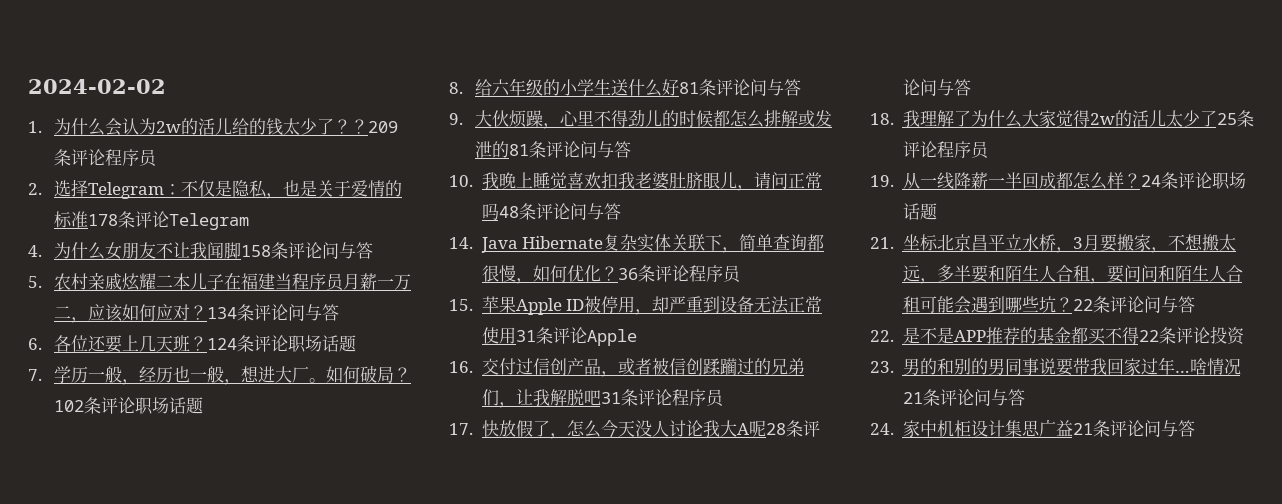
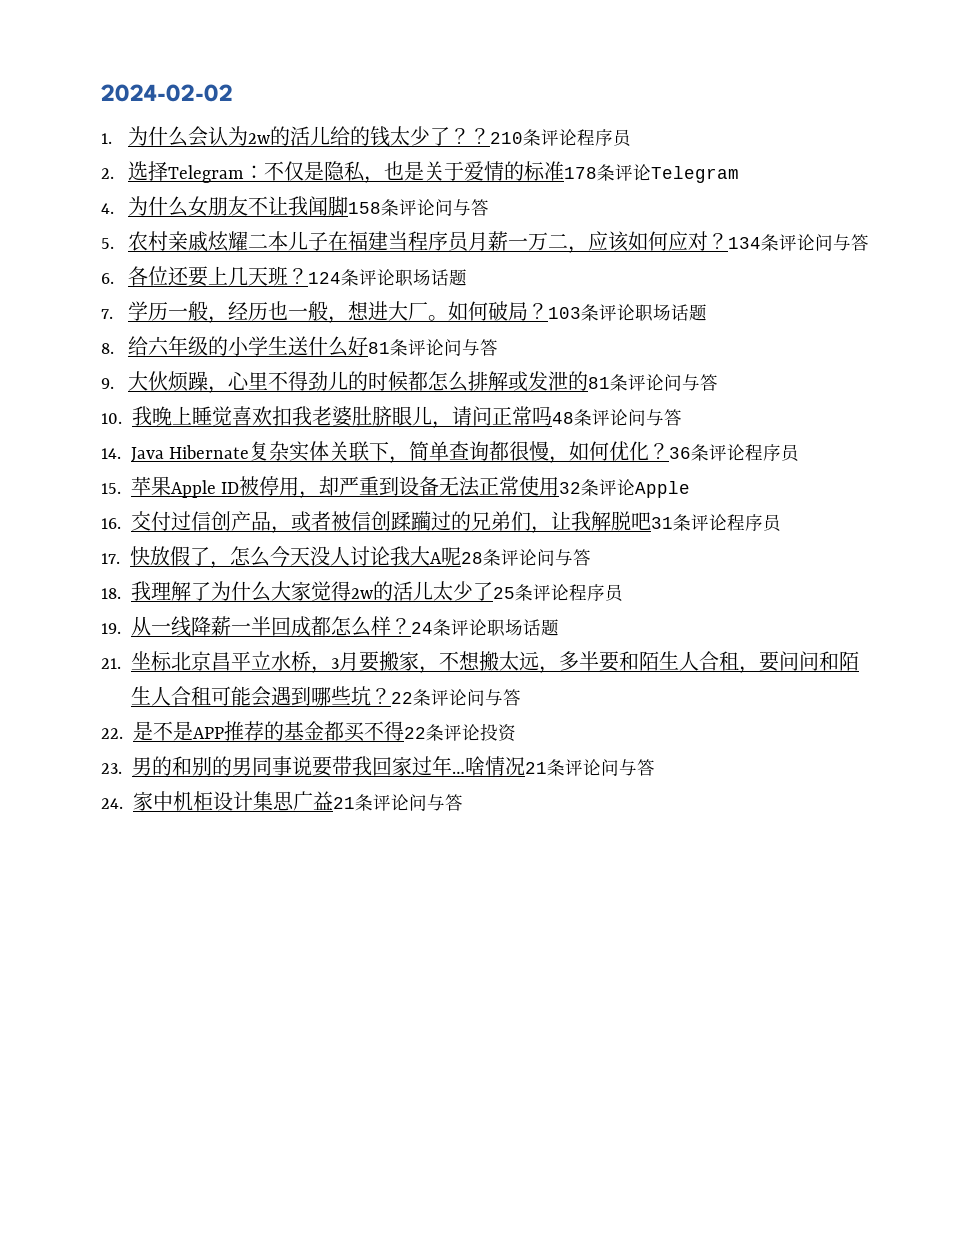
[367,121,398,133] 209 -> [489,132,523,144] 210
[53,400,84,412] 102 -> [547,307,581,319] 103
[515,330,536,342] 31 -> [559,482,582,494] 32

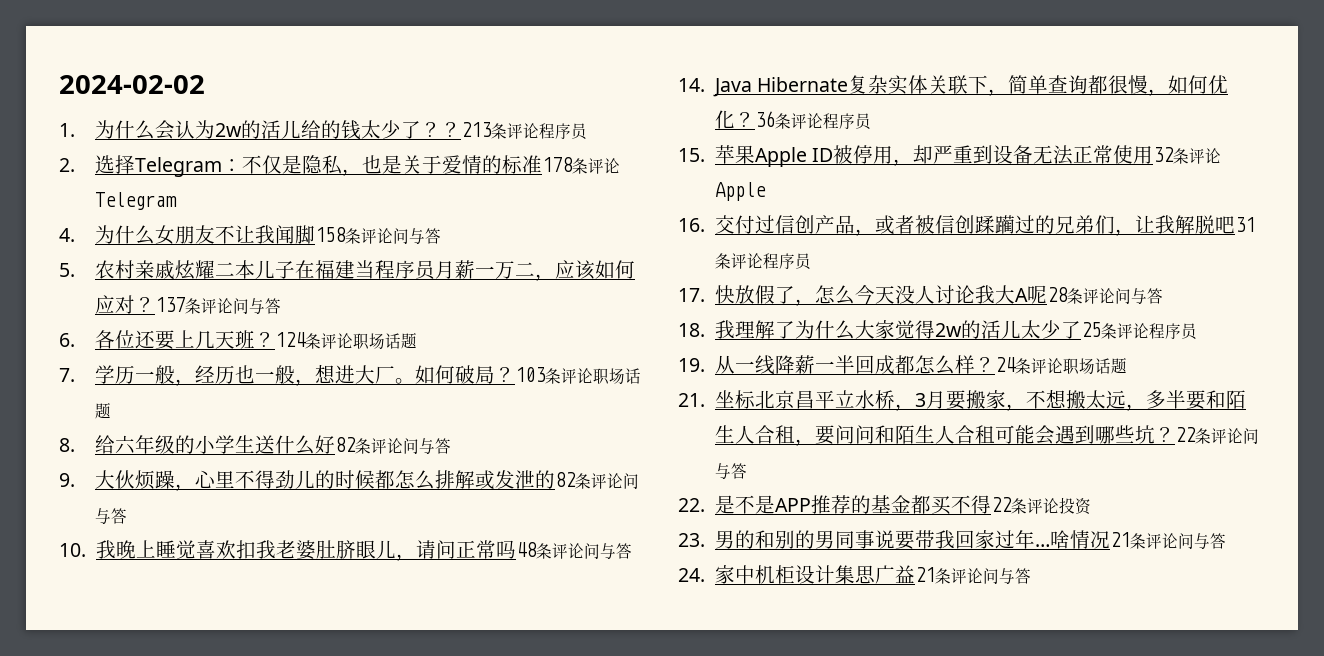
[489,132,523,144] 210 -> [461,122,493,137] 213
[727,237,761,249] 134 -> [155,297,186,312] 137
[367,342,390,354] 81 -> [335,437,357,452] 82
[587,377,610,389] 81 -> [555,472,577,487] 82

